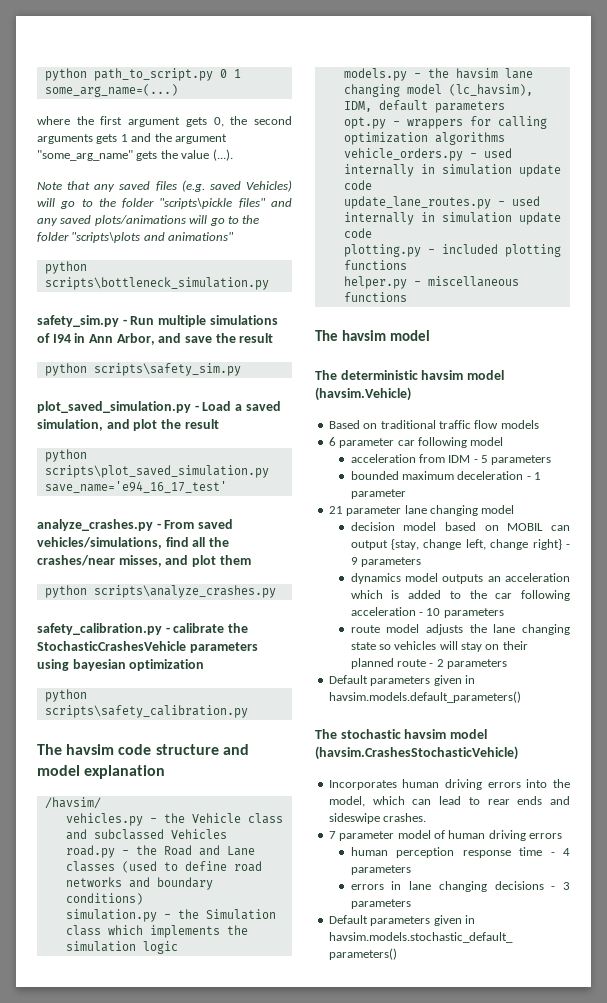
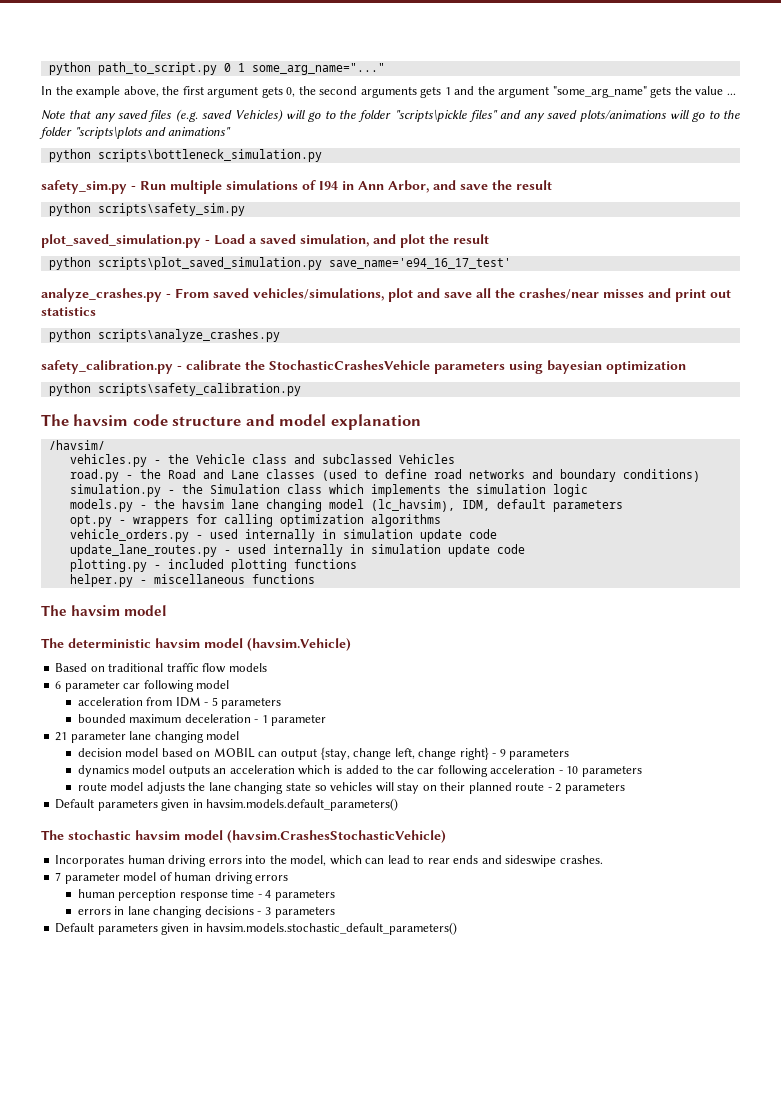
[44,84,178,97] [37,116,70,125] some_arg_name=(...) // where -> [251,63,385,75] [41,86,159,98] some_arg_name="..." // In the example above,
[212,149,233,161] (...). -> [726,93,736,95] ...
[165,537,229,547] [37,555,251,567] find all the crashes/near misses, and plot them -> [388,288,731,302] [41,307,96,316] plot and save all the crashes/near misses and print out statistics

